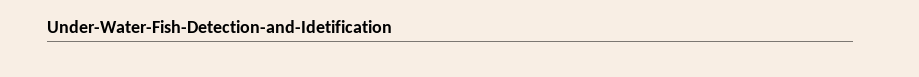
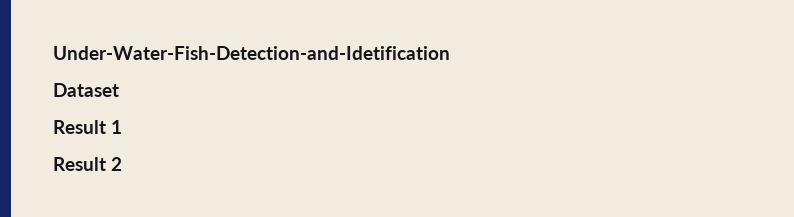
(392, 26) none -> [53,83,119,97] [53,120,122,134] [53,157,122,171] // Dataset // Result 1 // Result 2

